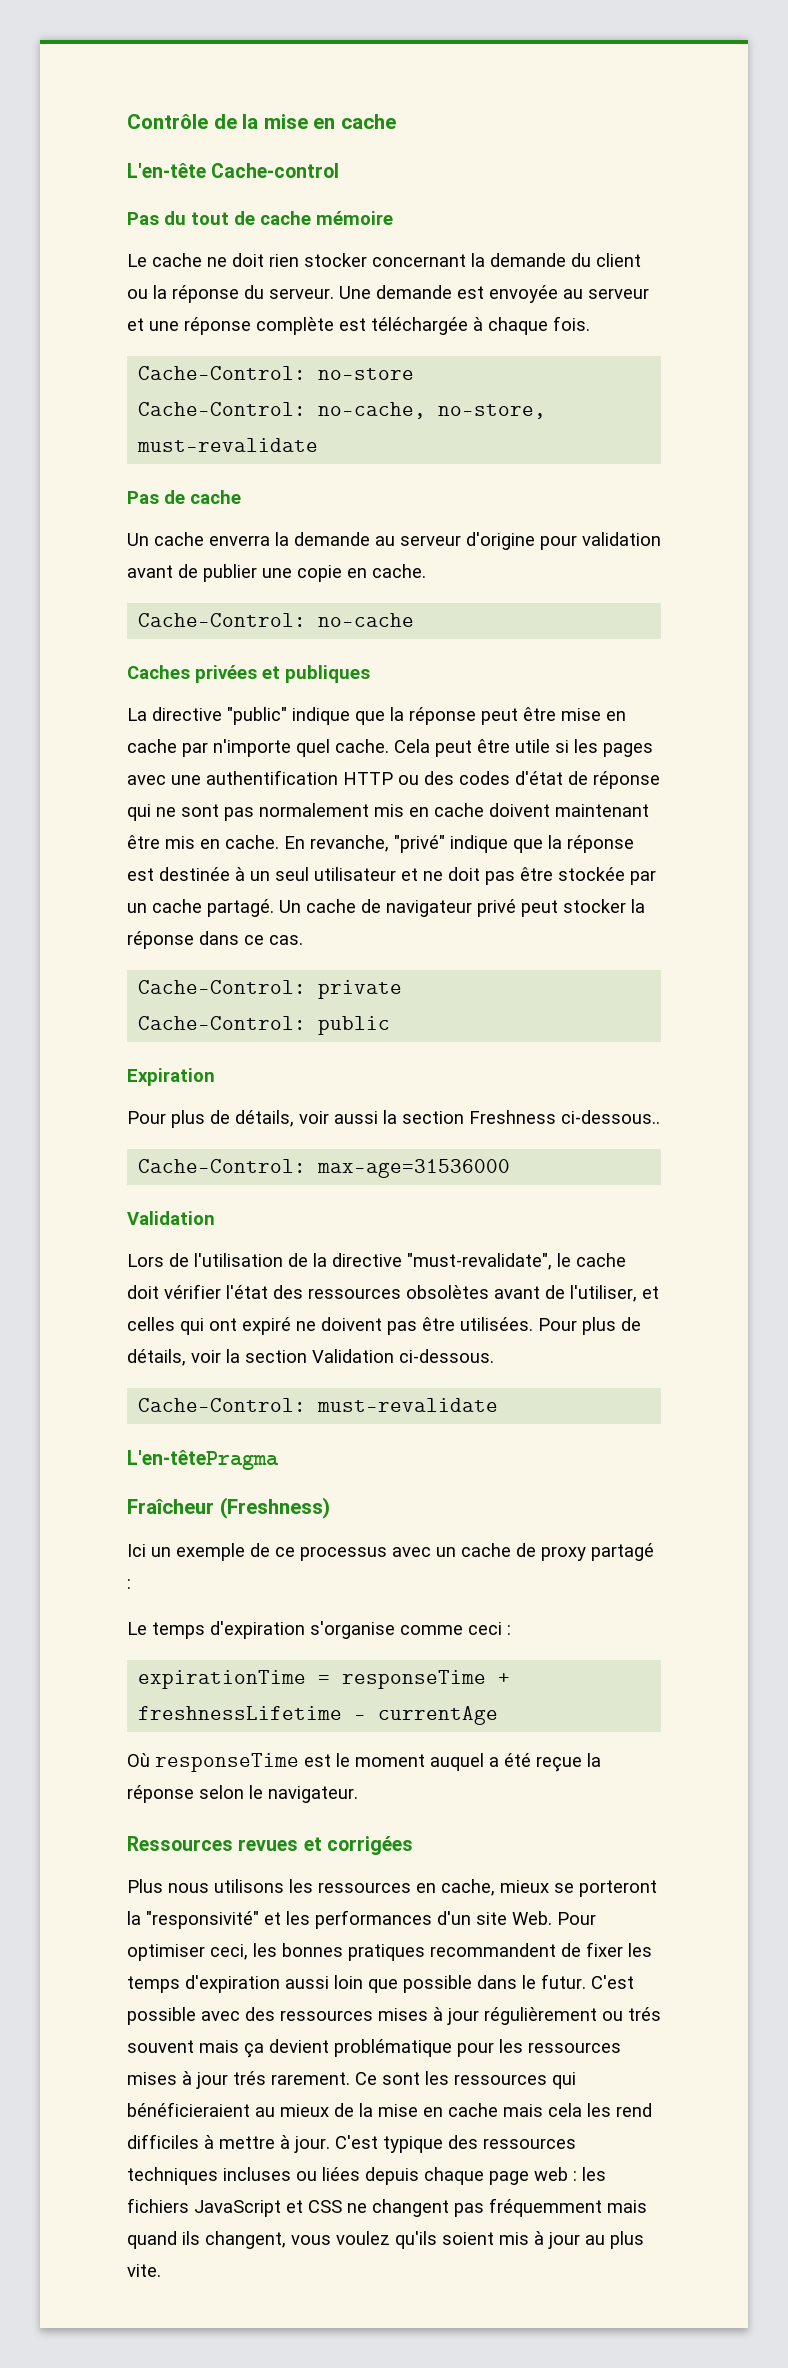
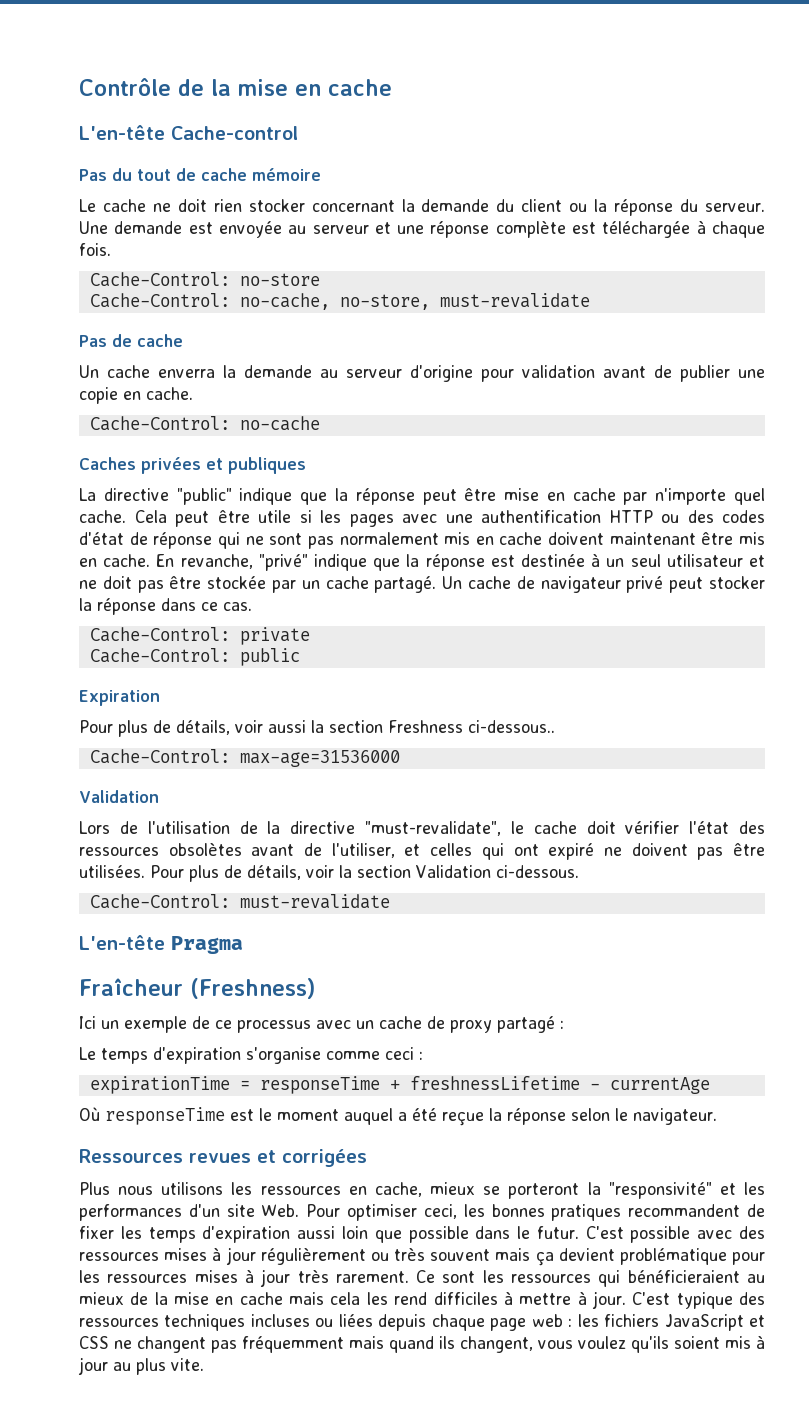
[127,1450,279,1470] L'en-têtePragma -> [79,935,243,954] L'en-tête Pragma
[628,2007,661,2021] trés -> [394,1248,425,1261] très
[233,2071,266,2085] trés -> [297,1270,329,1283] très

